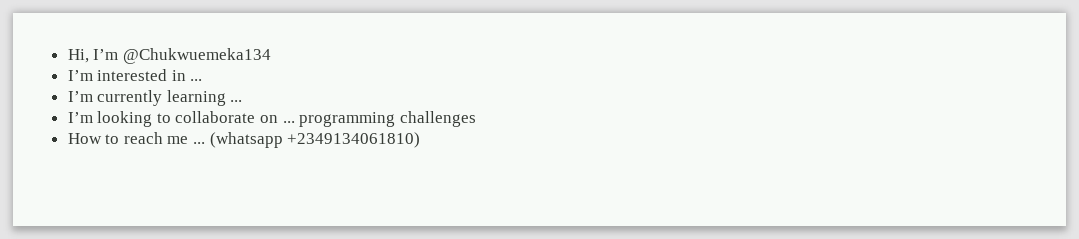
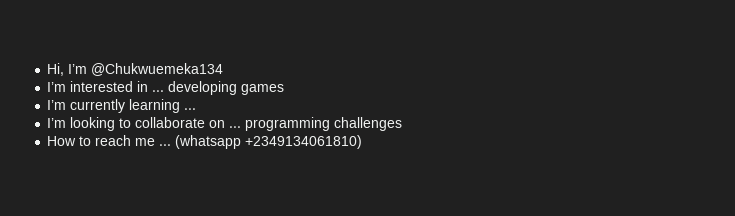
(203, 80) none -> [168,81,285,95] developing games

